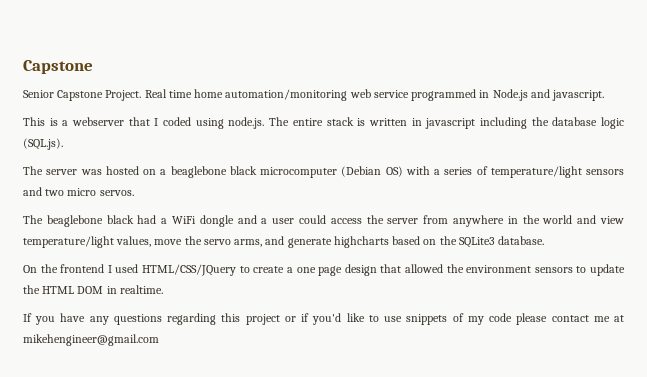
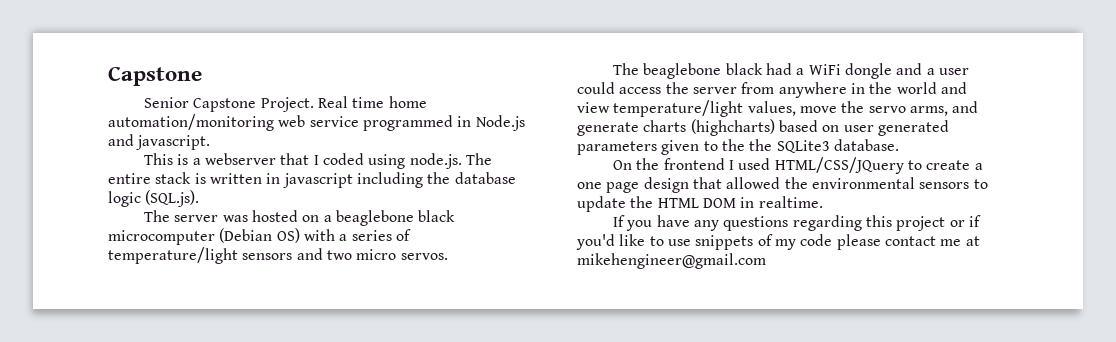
[333,236,437,248] highcharts based on -> [643,119,949,136] [577,139,745,155] charts (highcharts) based on user generated parameters given to the
[466,265,532,273] environment -> [811,177,915,189] environmental

